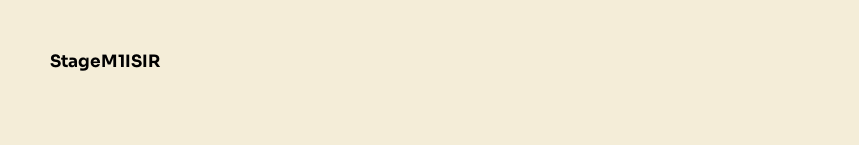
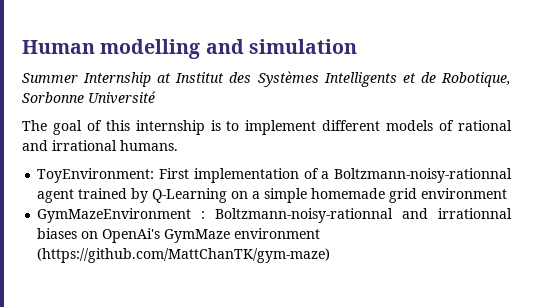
[50,54,161,71] StageM1ISIR -> [22,39,357,59] [22,71,511,87] [22,91,156,104] [22,120,513,135] [22,140,178,151] [37,168,513,183] [37,188,508,203] [37,208,512,223] [37,228,321,243] [37,248,331,263] Human modelling and simulation // Summer Internship at Institut des Systèmes Intelligents et de Robotique, Sorbonne Université // The goal of this internship is to implement different models of rational and irrational humans. // ToyEnvironment: First implementation of a Boltzmann-noisy-rationnal agent trained by Q-Learning on a simple homemade grid environment // GymMazeEnvironment : Boltzmann-noisy-rationnal and irrationnal biases on OpenAi's GymMaze environment (https://github.com/MattChanTK/gym-maze)

